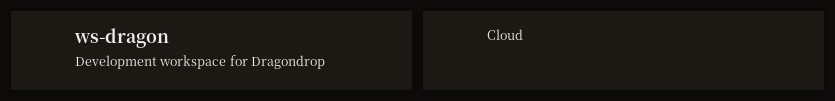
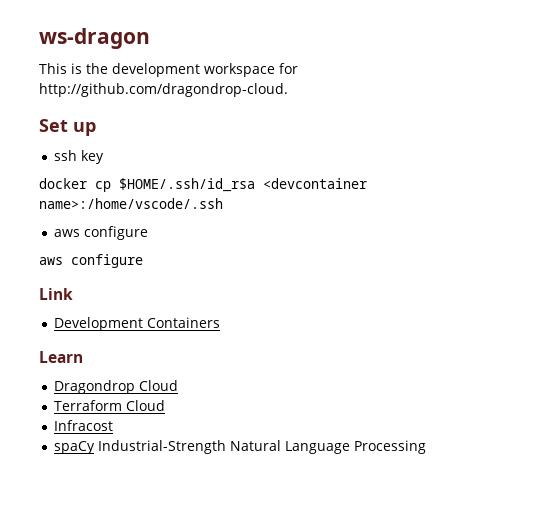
[75,55,326,69] [487,29,523,40] Development workspace for Dragondrop Cloud -> [39,63,298,77] [39,83,288,97] [39,119,96,136] [53,150,104,164] [39,178,367,192] [39,198,223,209] [53,226,148,240] [39,254,143,268] [39,288,73,300] [53,317,220,331] [39,351,83,363] [53,380,178,394] [53,400,165,411] [53,420,113,431] [53,440,426,454] This is the development workspace for http://github.com/dragondrop-cloud. // Set up // ssh key // docker cp $HOME/.ssh/id_rsa <devcontainer name>:/home/vscode/.ssh // aws configure // aws configure // Link // Development Containers // Learn // Dragondrop Cloud // Terraform Cloud // Infracost // spaCy Industrial-Strength Natural Language Processing

